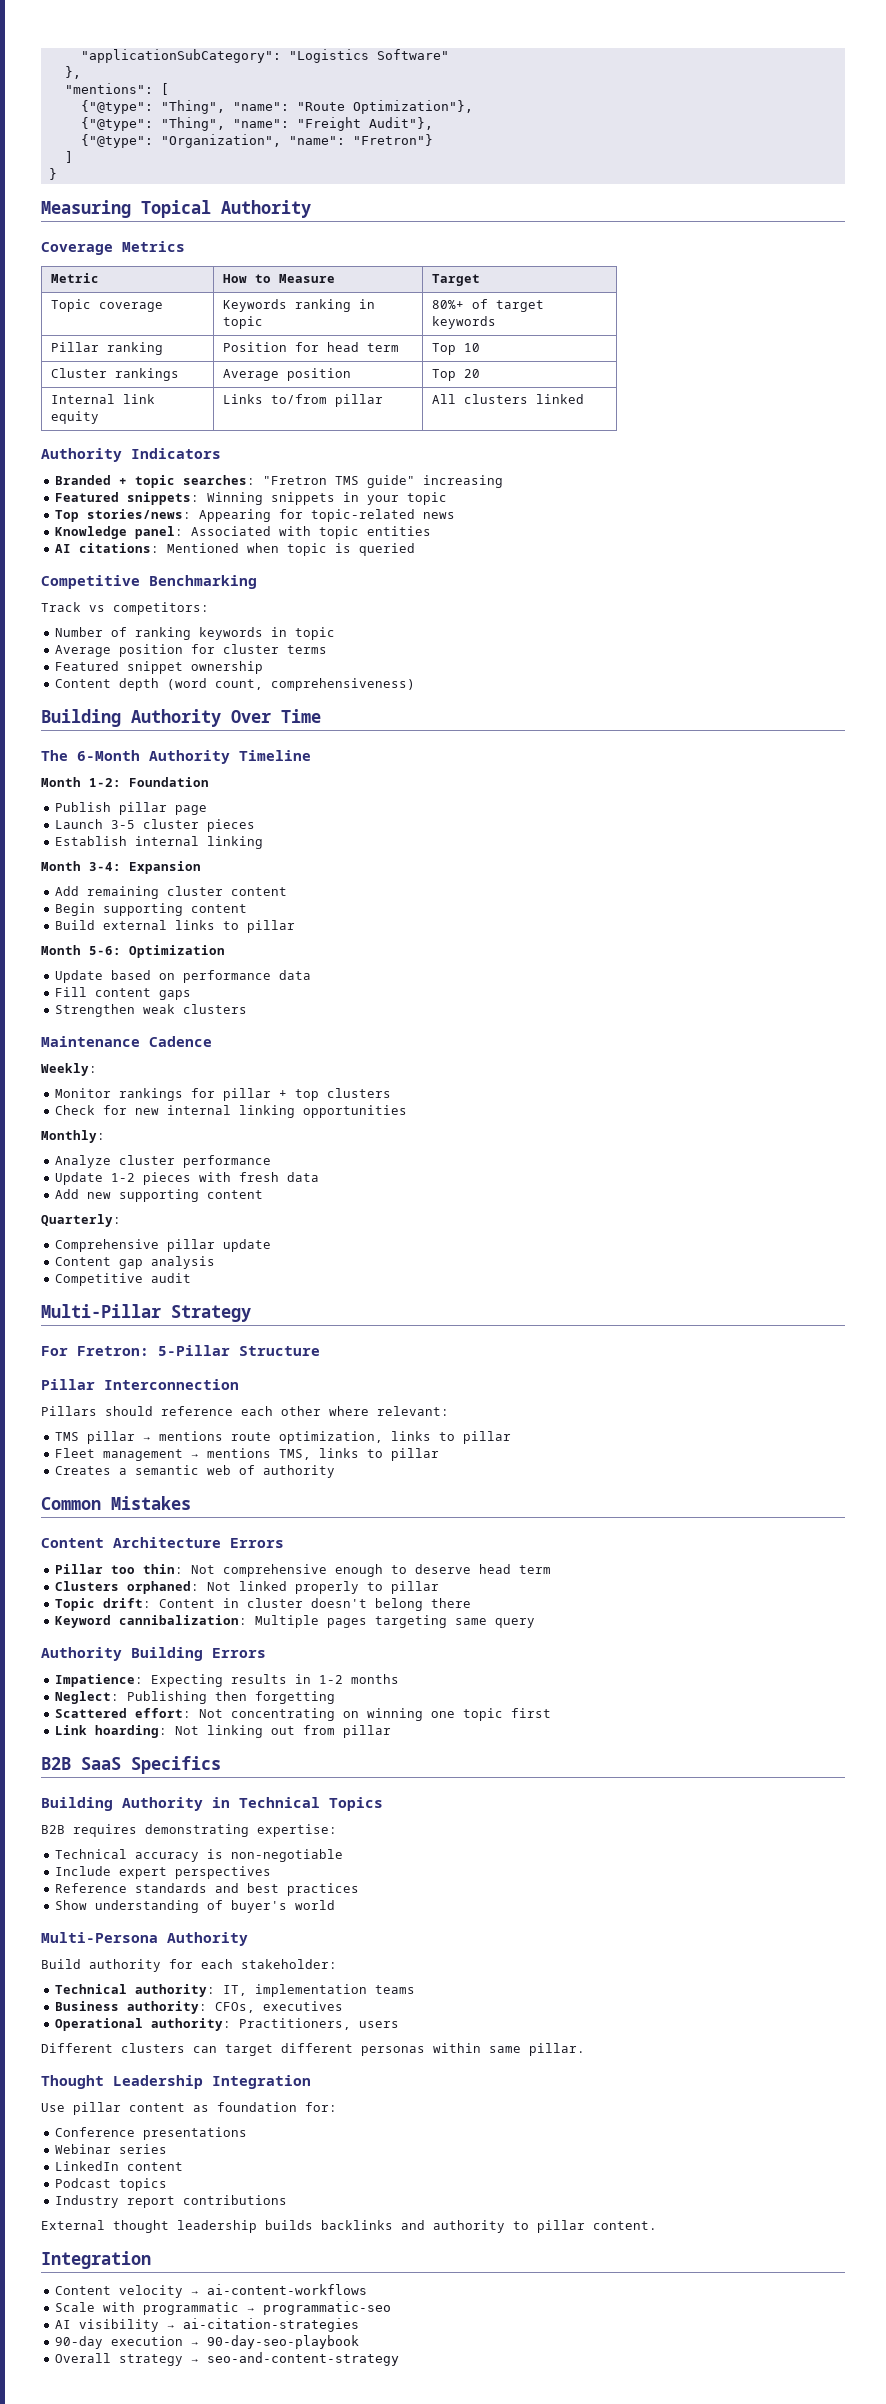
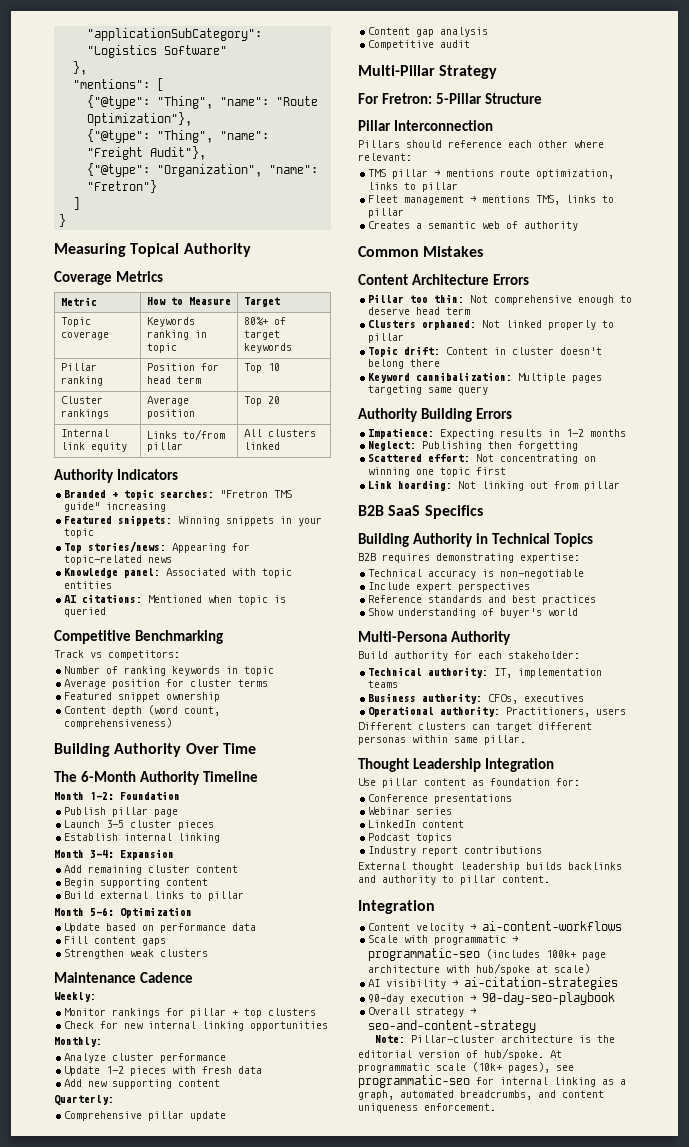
(391, 2308) none -> [485,949,606,960] [367,963,590,975] (includes 100k+ page architecture with hub/spoke at scale)
(399, 2359) none -> [374,1035,615,1043] [358,1048,562,1060] [358,1062,574,1073] [358,1075,626,1088] [358,1090,604,1100] [358,1103,496,1113] // Note: Pillar-cluster architecture is the editorial version of hub/spoke. At programmatic scale (10k+ pages), see programmatic-seo for internal linking as a graph, automated breadcrumbs, and content uniqueness enforcement.

